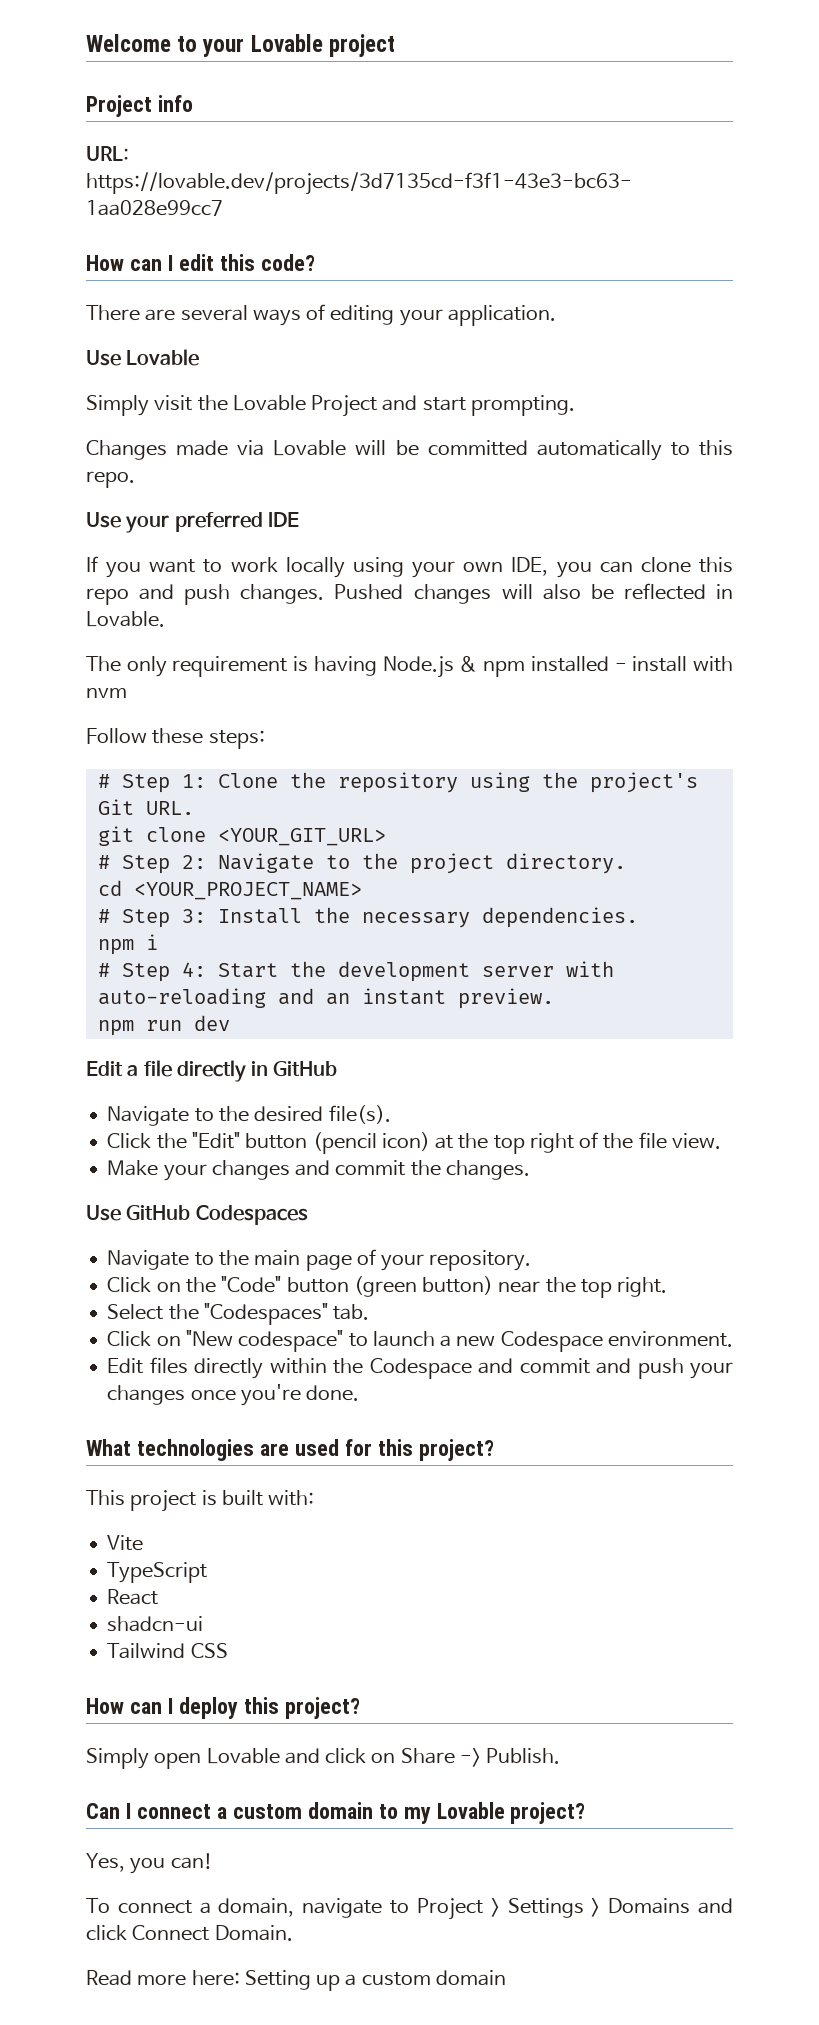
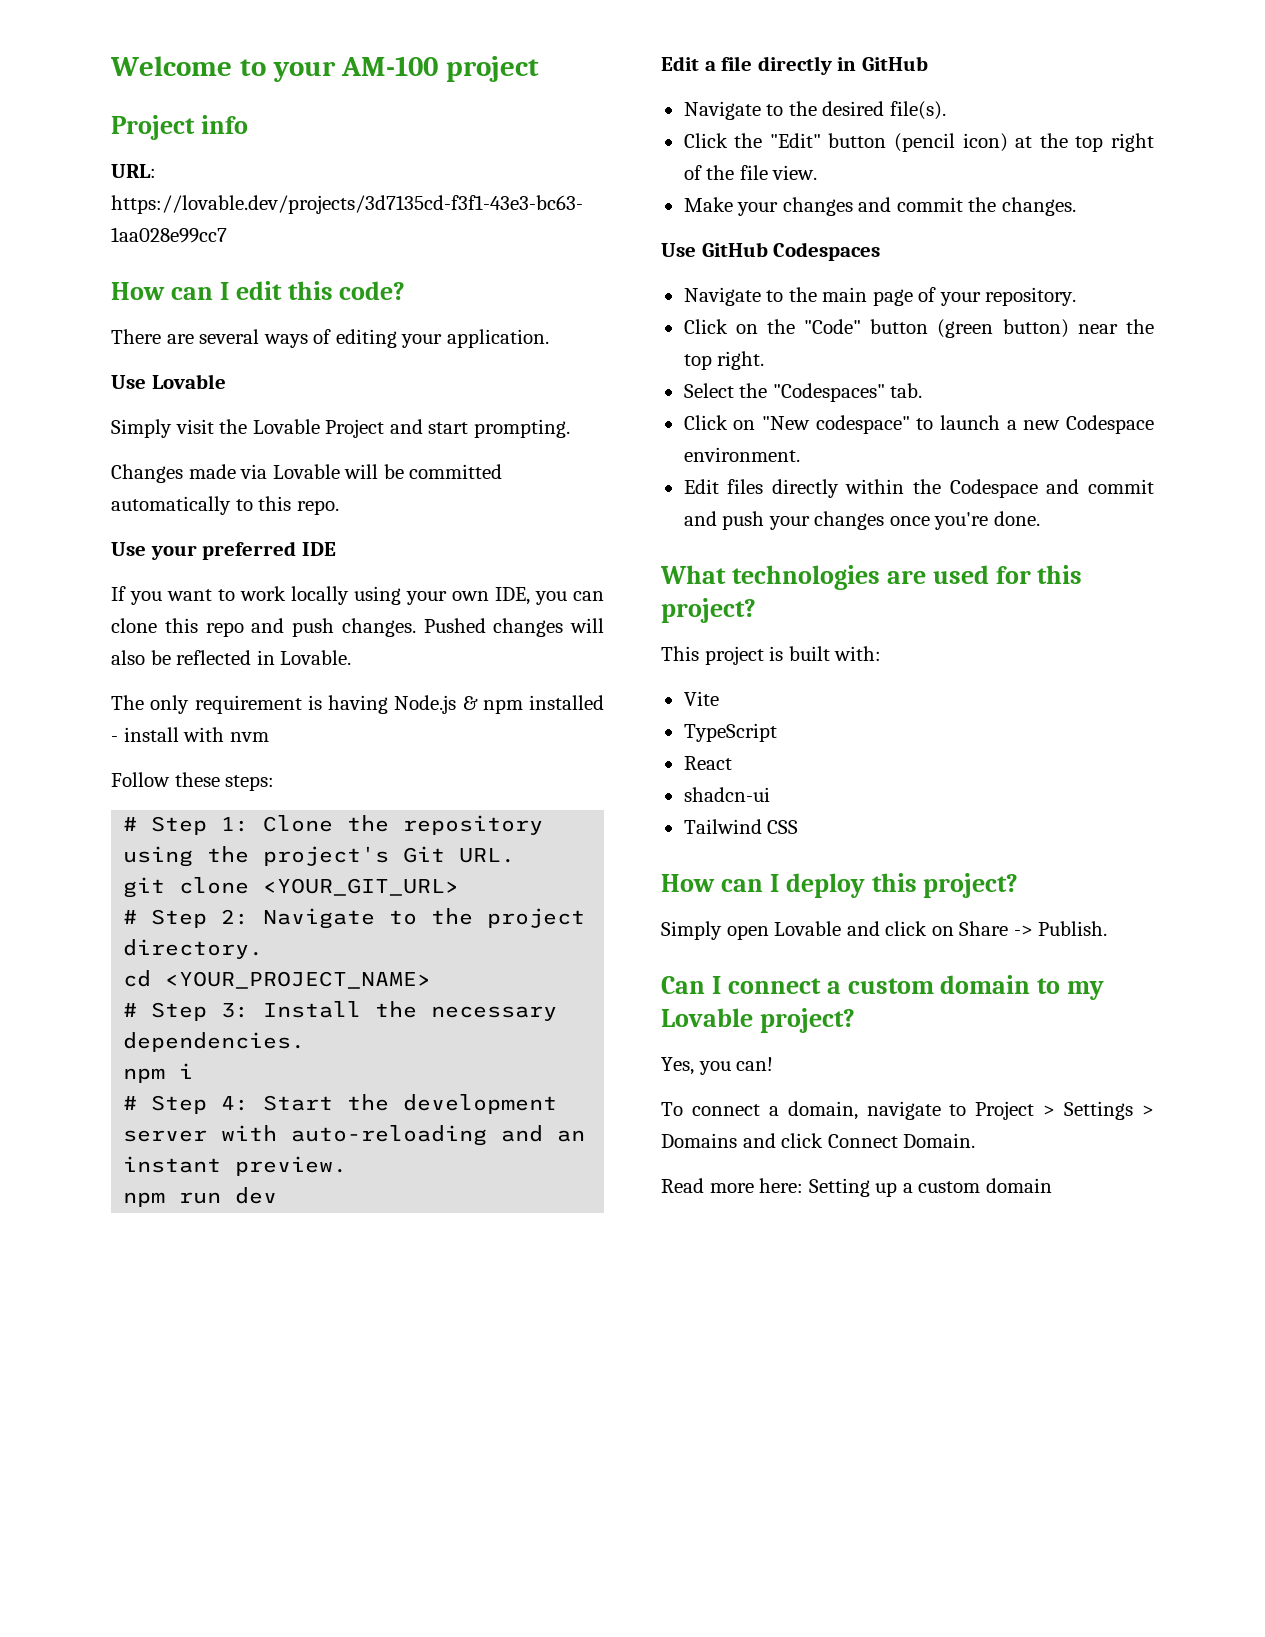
[250,34,323,52] Lovable -> [341,56,439,76] AM-100

